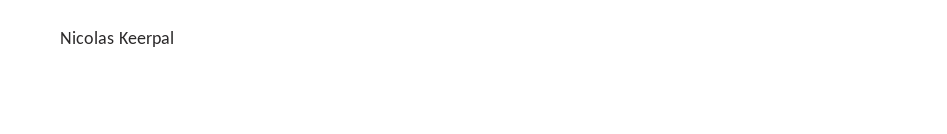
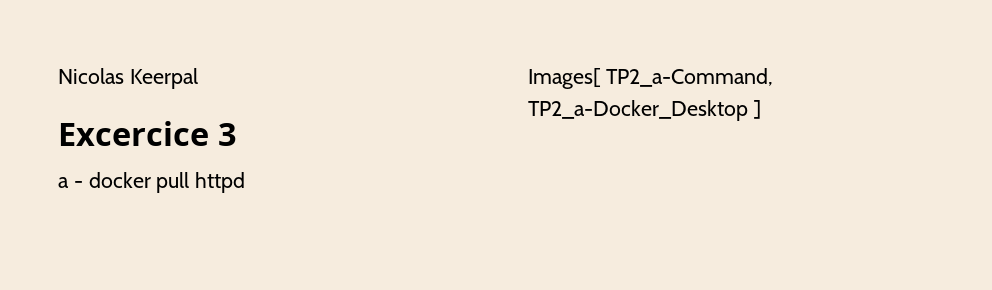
(174, 39) none -> [58,121,237,146] [58,172,246,193] [528,68,773,89] [528,100,761,121] // Excercice 3 // a - docker pull httpd // Images[ TP2_a-Command, TP2_a-Docker_Desktop ]

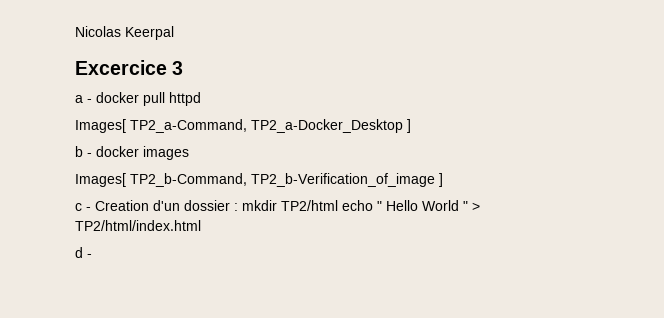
(761, 109) none -> [75,146,189,160] [75,173,443,187] [75,200,480,211] [75,220,201,231] [75,247,92,258] // b - docker images // Images[ TP2_b-Command, TP2_b-Verification_of_image ] // c - Creation d'un dossier : mkdir TP2/html echo " Hello World " > TP2/html/index.html // d -

